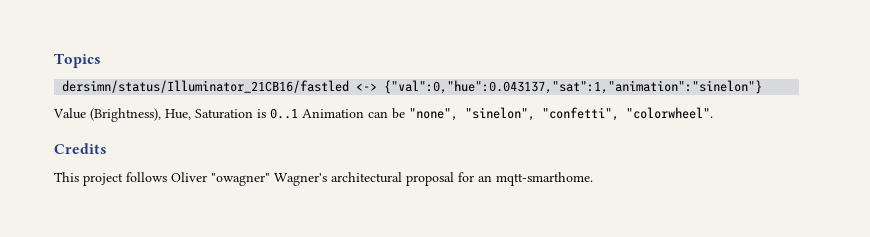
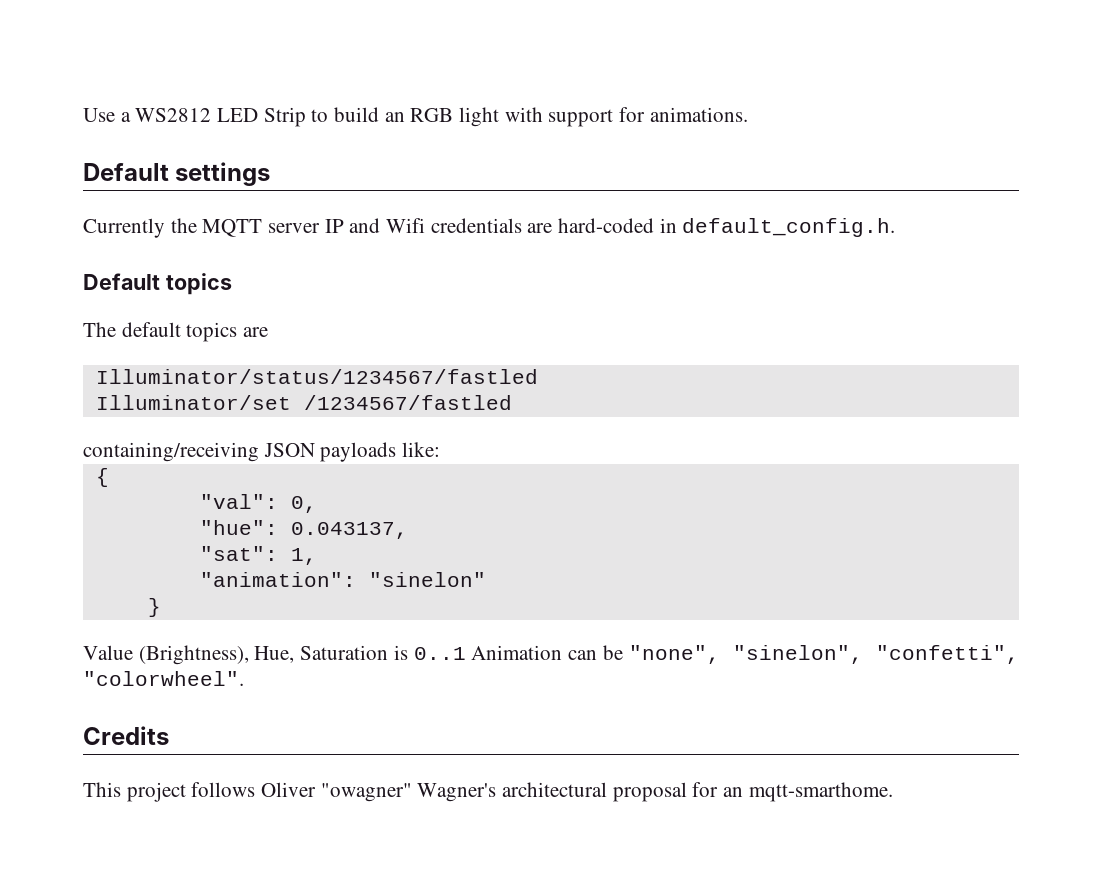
[54,53,101,68] [62,80,763,94] Topics // dersimn/status/Illuminator_21CB16/fastled <-> {"val":0,"hue":0.043137,"sat":1,"animation":"sinelon"} -> [83,107,748,127] [83,162,271,186] [83,218,896,238] [83,273,232,295] [83,322,269,342] [95,369,538,384] [95,395,512,410] [83,442,441,462] [95,468,109,487] [199,494,317,513] [199,520,408,539] [199,546,317,565] [199,572,486,587] [147,598,161,617] Use a WS2812 LED Strip to build an RGB light with support for animations. // Default settings // Currently the MQTT server IP and Wifi credentials are hard-coded in default_config.h. // Default topics // The default topics are // Illuminator/status/1234567/fastled // Illuminator/set /1234567/fastled // containing/receiving JSON payloads like: // { // "val": 0, // "hue": 0.043137, // "sat": 1, // "animation": "sinelon" // }

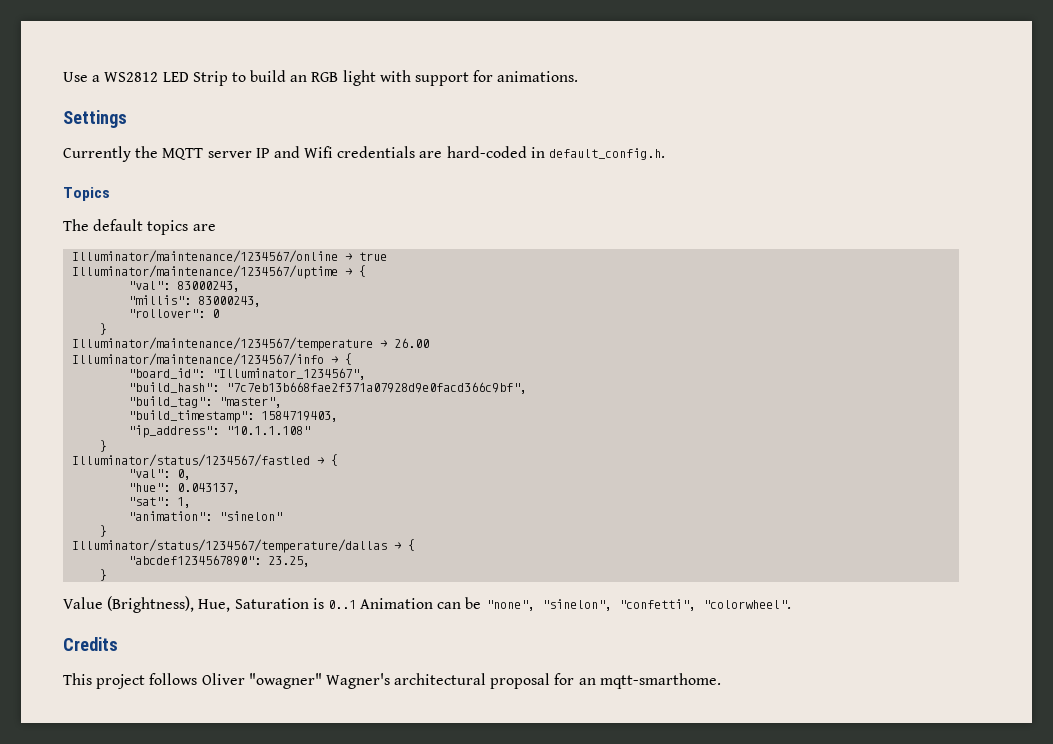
[83,162,271,186] Default settings -> [63,110,127,128] Settings
[83,273,232,295] Default topics -> [63,187,110,201] Topics
[95,369,538,384] [95,395,512,410] [83,442,441,462] Illuminator/status/1234567/fastled // Illuminator/set /1234567/fastled // containing/receiving JSON payloads like: // -> [72,250,388,263] [72,265,367,279] [128,281,241,292] [128,295,262,307] [128,309,220,318] [100,323,108,335] [72,337,430,351] [72,353,353,366] [128,368,367,380] [128,382,528,394] [128,396,283,408] [128,410,339,423] [128,425,311,438] [100,440,108,452] [72,454,325,467] Illuminator/maintenance/1234567/online → true // Illuminator/maintenance/1234567/uptime → { // "val": 83000243, // "millis": 83000243, // "rollover": 0 // } // Illuminator/maintenance/1234567/temperature → 26.00 // Illuminator/maintenance/1234567/info → { // "board_id": "Illuminator_1234567", // "build_hash": "7c7eb13b668fae2f371a07928d9e0facd366c9bf", // "build_tag": "master", // "build_timestamp": 1584719403, // "ip_address": "10.1.1.108" // } // Illuminator/status/1234567/fastled →
(161, 607) none -> [72,539,416,553] [128,555,311,567] [100,569,108,581] // Illuminator/status/1234567/temperature/dallas → { // "abcdef1234567890": 23.25, // }

